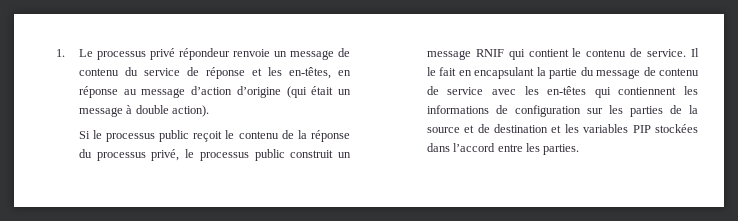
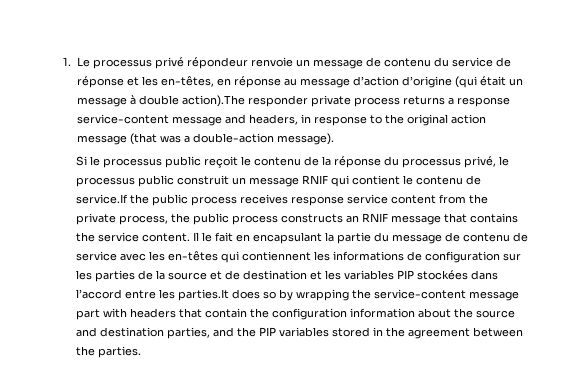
[171,105,209,117] action). -> [181,95,510,107] [76,114,486,126] [76,133,334,145] action).The responder private process returns a response service-content message and headers, in response to the original action message (that was a double-action message).
[647,49,687,57] service. -> [76,194,489,206] [76,213,519,225] [76,232,191,242] service.If the public process receives response service content from the private process, the public process constructs an RNIF message that contains the service content.
(540, 147) none -> [178,289,520,301] [76,308,516,320] [76,327,524,339] [76,346,96,356] parties.It does so by wrapping the service-content message part with headers that contain the configuration information about the source and destination parties, and the PIP variables stored in the agreement between the

